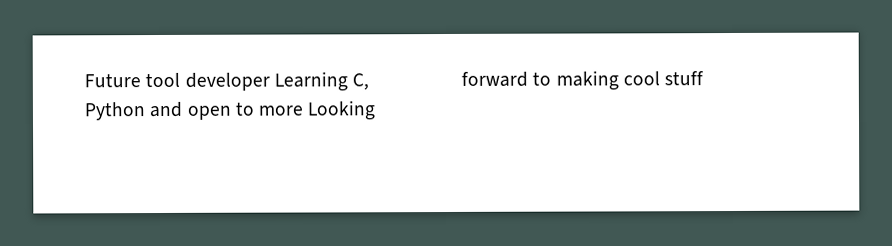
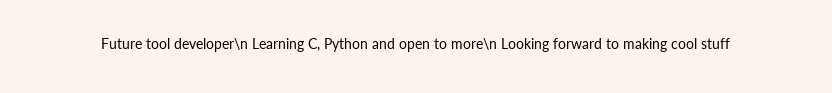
[184,72,270,91] developer -> [173,38,248,52] developer\n
[258,105,304,116] more -> [450,38,497,50] more\n

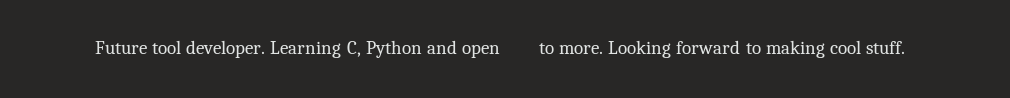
[173,38,248,52] developer\n -> [186,40,266,58] developer.
[450,38,497,50] more\n -> [559,45,604,54] more.
[700,38,730,49] stuff -> [865,41,905,54] stuff.

